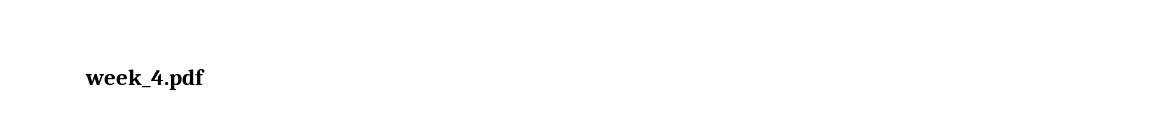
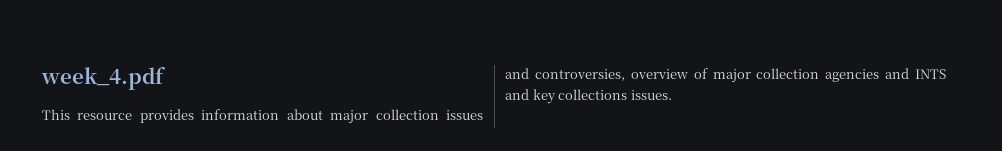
(205, 79) none -> [42,109,483,124] [505,68,946,83] [505,89,672,104] // This resource provides information about major collection issues and controversies, overview of major collection agencies and INTS and key collections issues.

